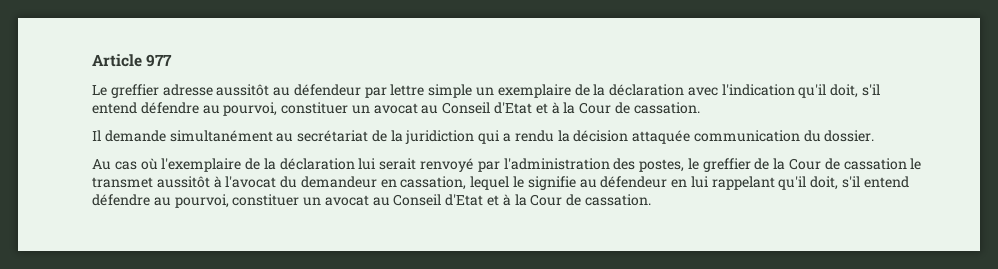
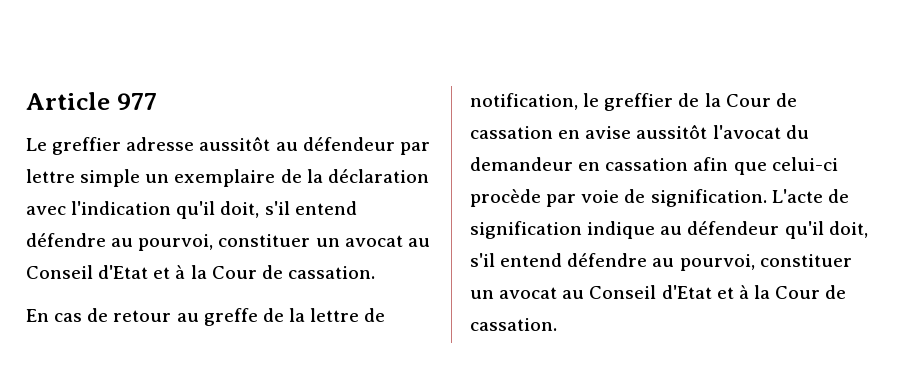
[92,130,875,144] [92,158,685,172] Il demande simultanément au secrétariat de la juridiction qui a rendu la décision attaquée communication du dossier. // Au cas où l'exemplaire de la déclaration lui serait renvoyé par l'administration des postes, -> [26,308,386,326] [470,93,578,110] En cas de retour au greffe de la lettre de notification,
[910,158,922,170] [92,176,775,190] le transmet aussitôt à l'avocat du demandeur en cassation, lequel le signifie au défendeur en lui rappelant -> [558,125,809,139] [470,157,838,175] [470,189,849,207] [470,221,780,239] en avise aussitôt l'avocat du demandeur en cassation afin que celui-ci procède par voie de signification. L'acte de signification indique au défendeur

